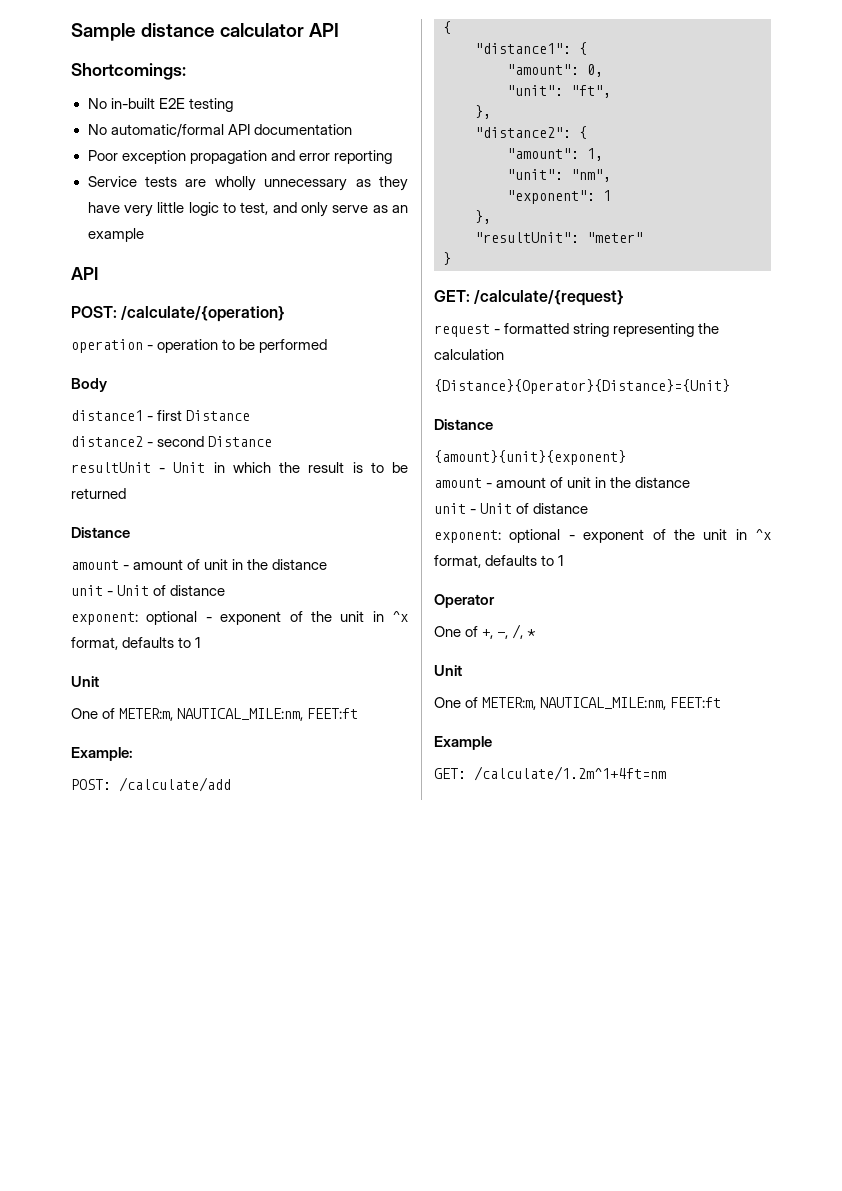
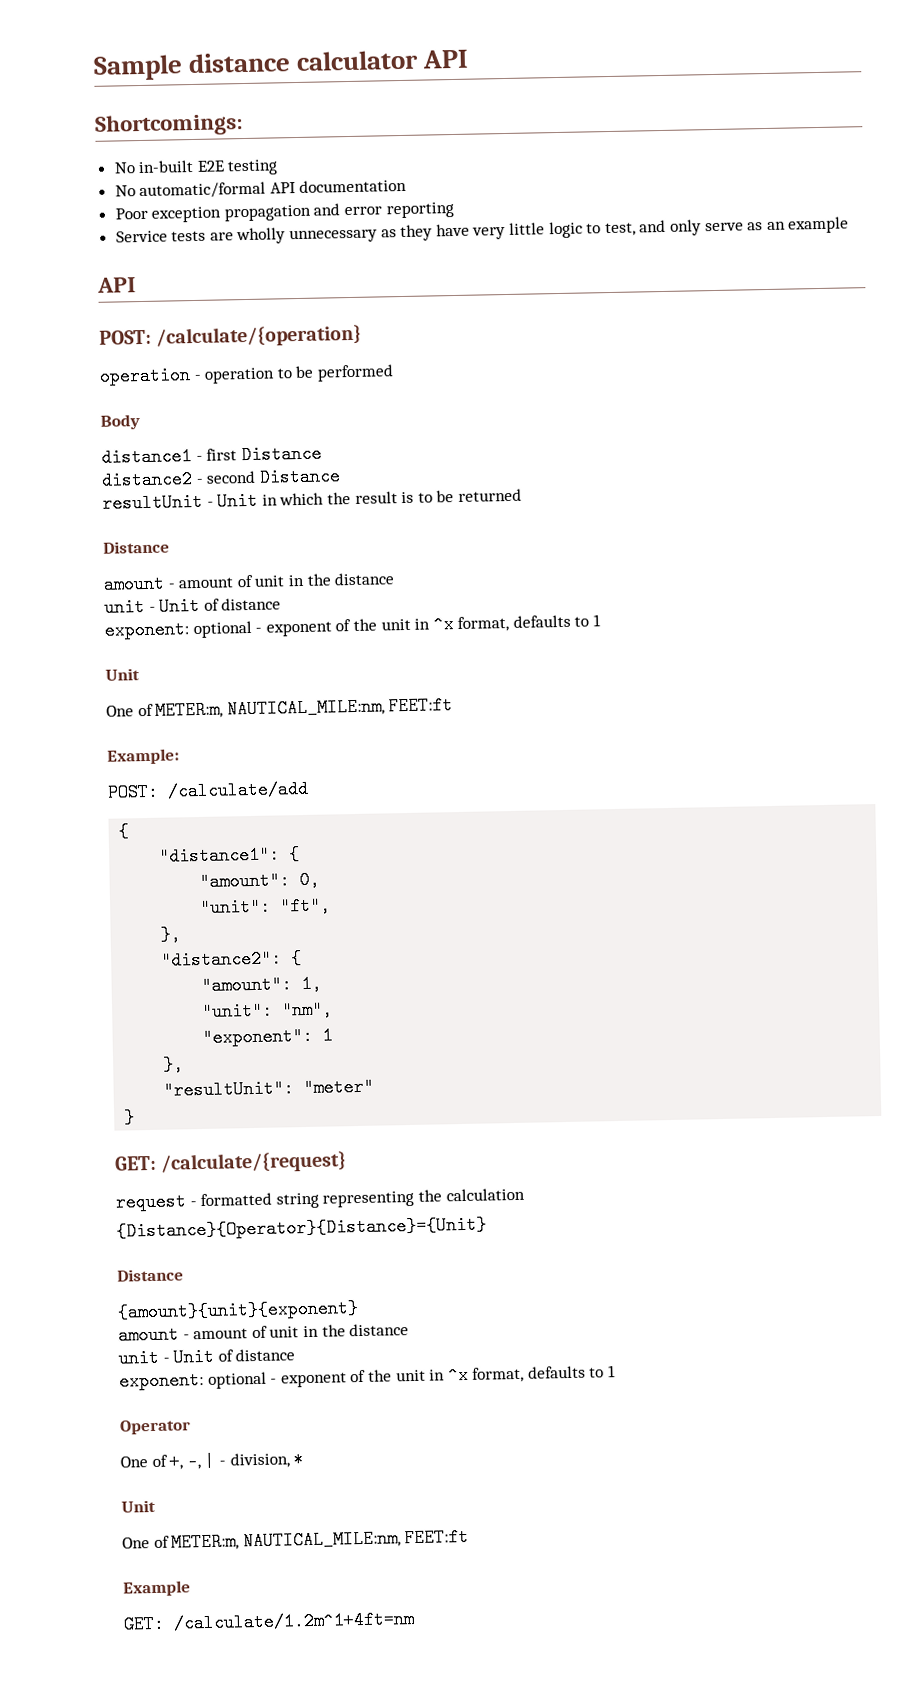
[512,624,524,639] /, -> [204,1451,290,1471] | - division,

